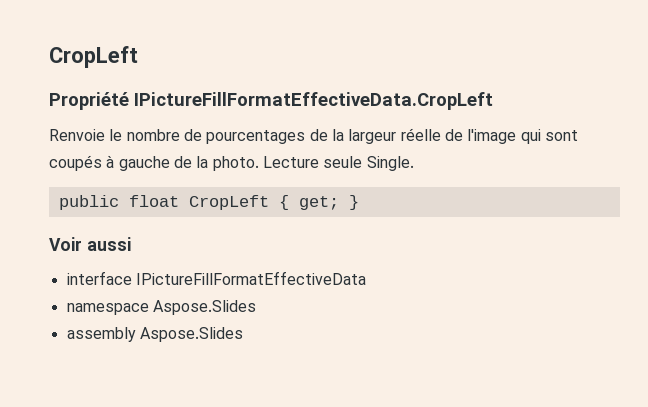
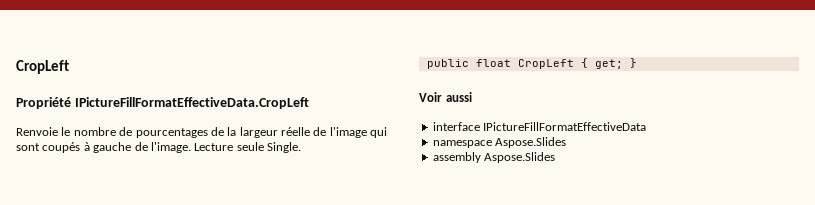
[196,156,259,171] la photo. -> [150,142,191,153] l'image.

